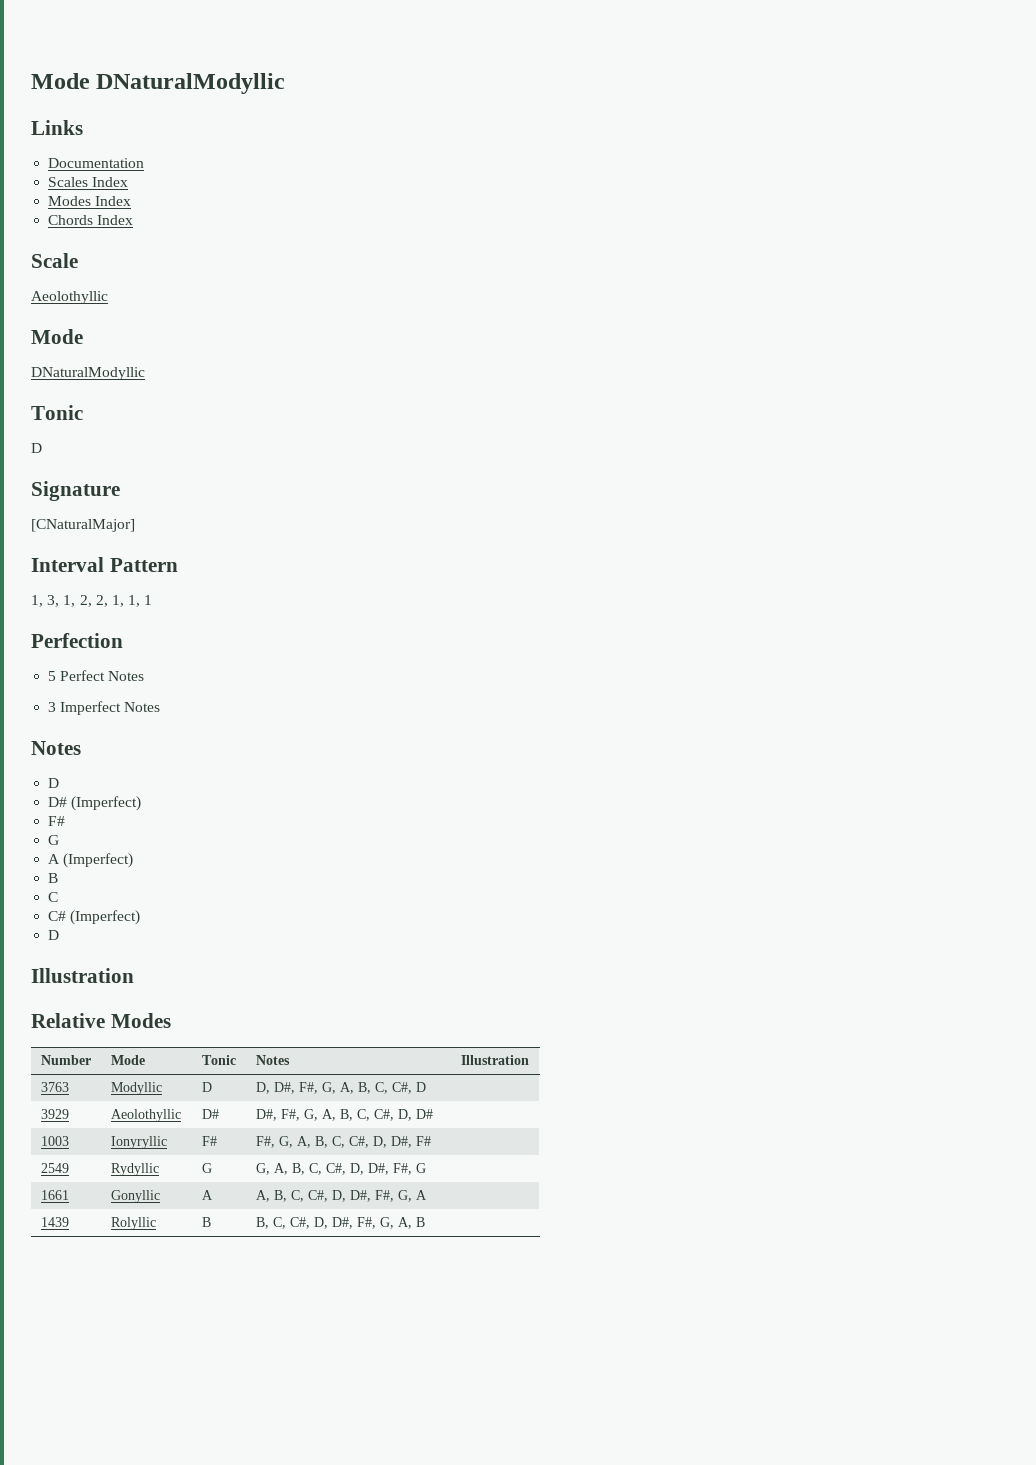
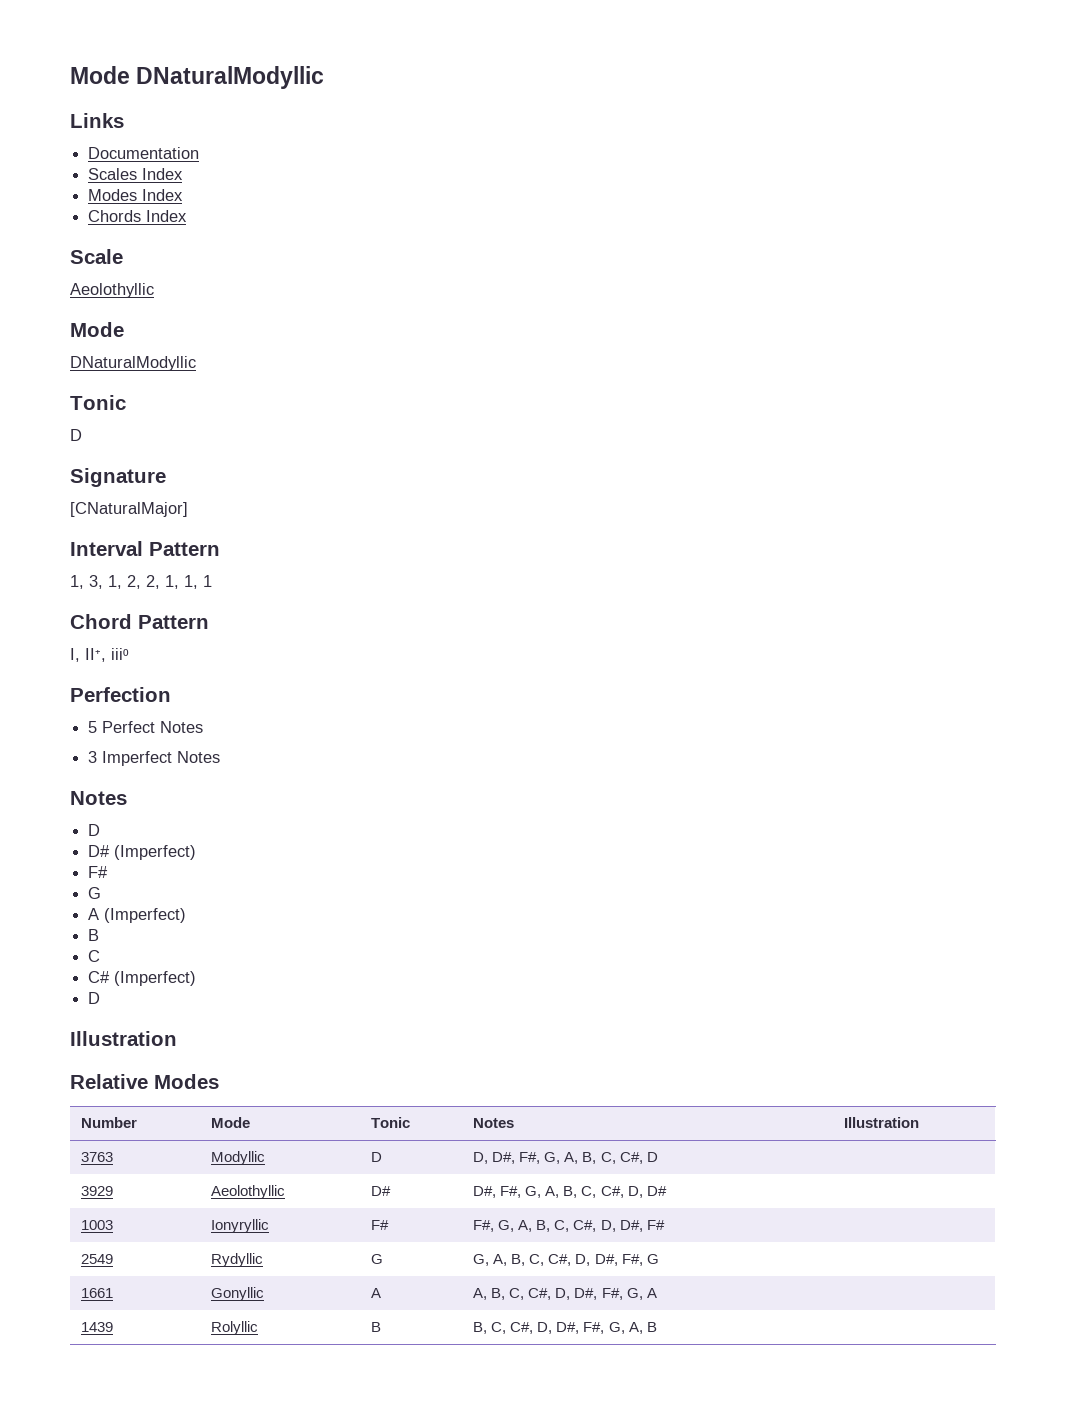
(153, 600) none -> [70,614,209,629] [70,648,129,662] // Chord Pattern // I, II⁺, iii⁰

